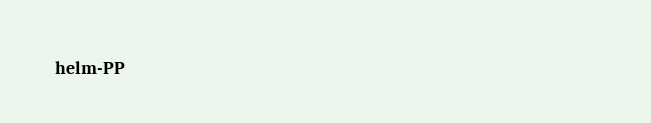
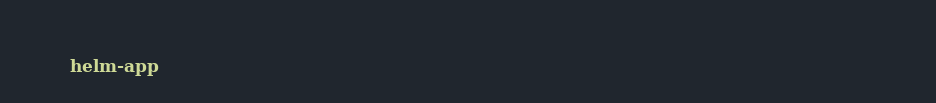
[55,61,125,74] helm-PP -> [70,59,159,76] helm-app

